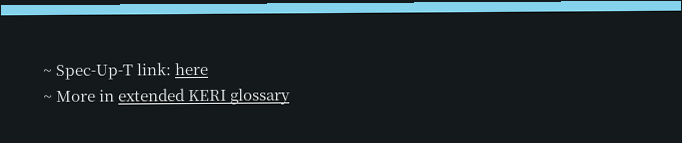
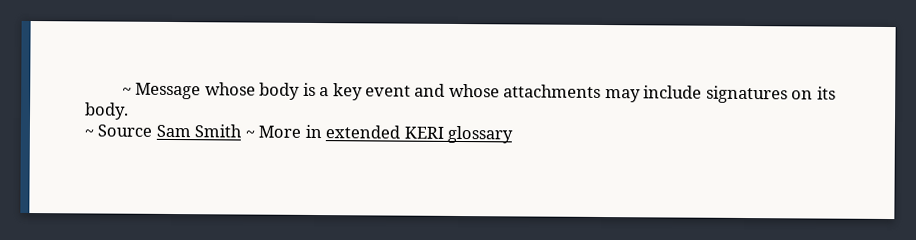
[42,62,210,80] ~ Spec-Up-T link: here // -> [121,82,836,104] [84,102,129,120] [84,124,243,138] ~ Message whose body is a key event and whose attachments may include signatures on its body. // ~ Source Sam Smith

